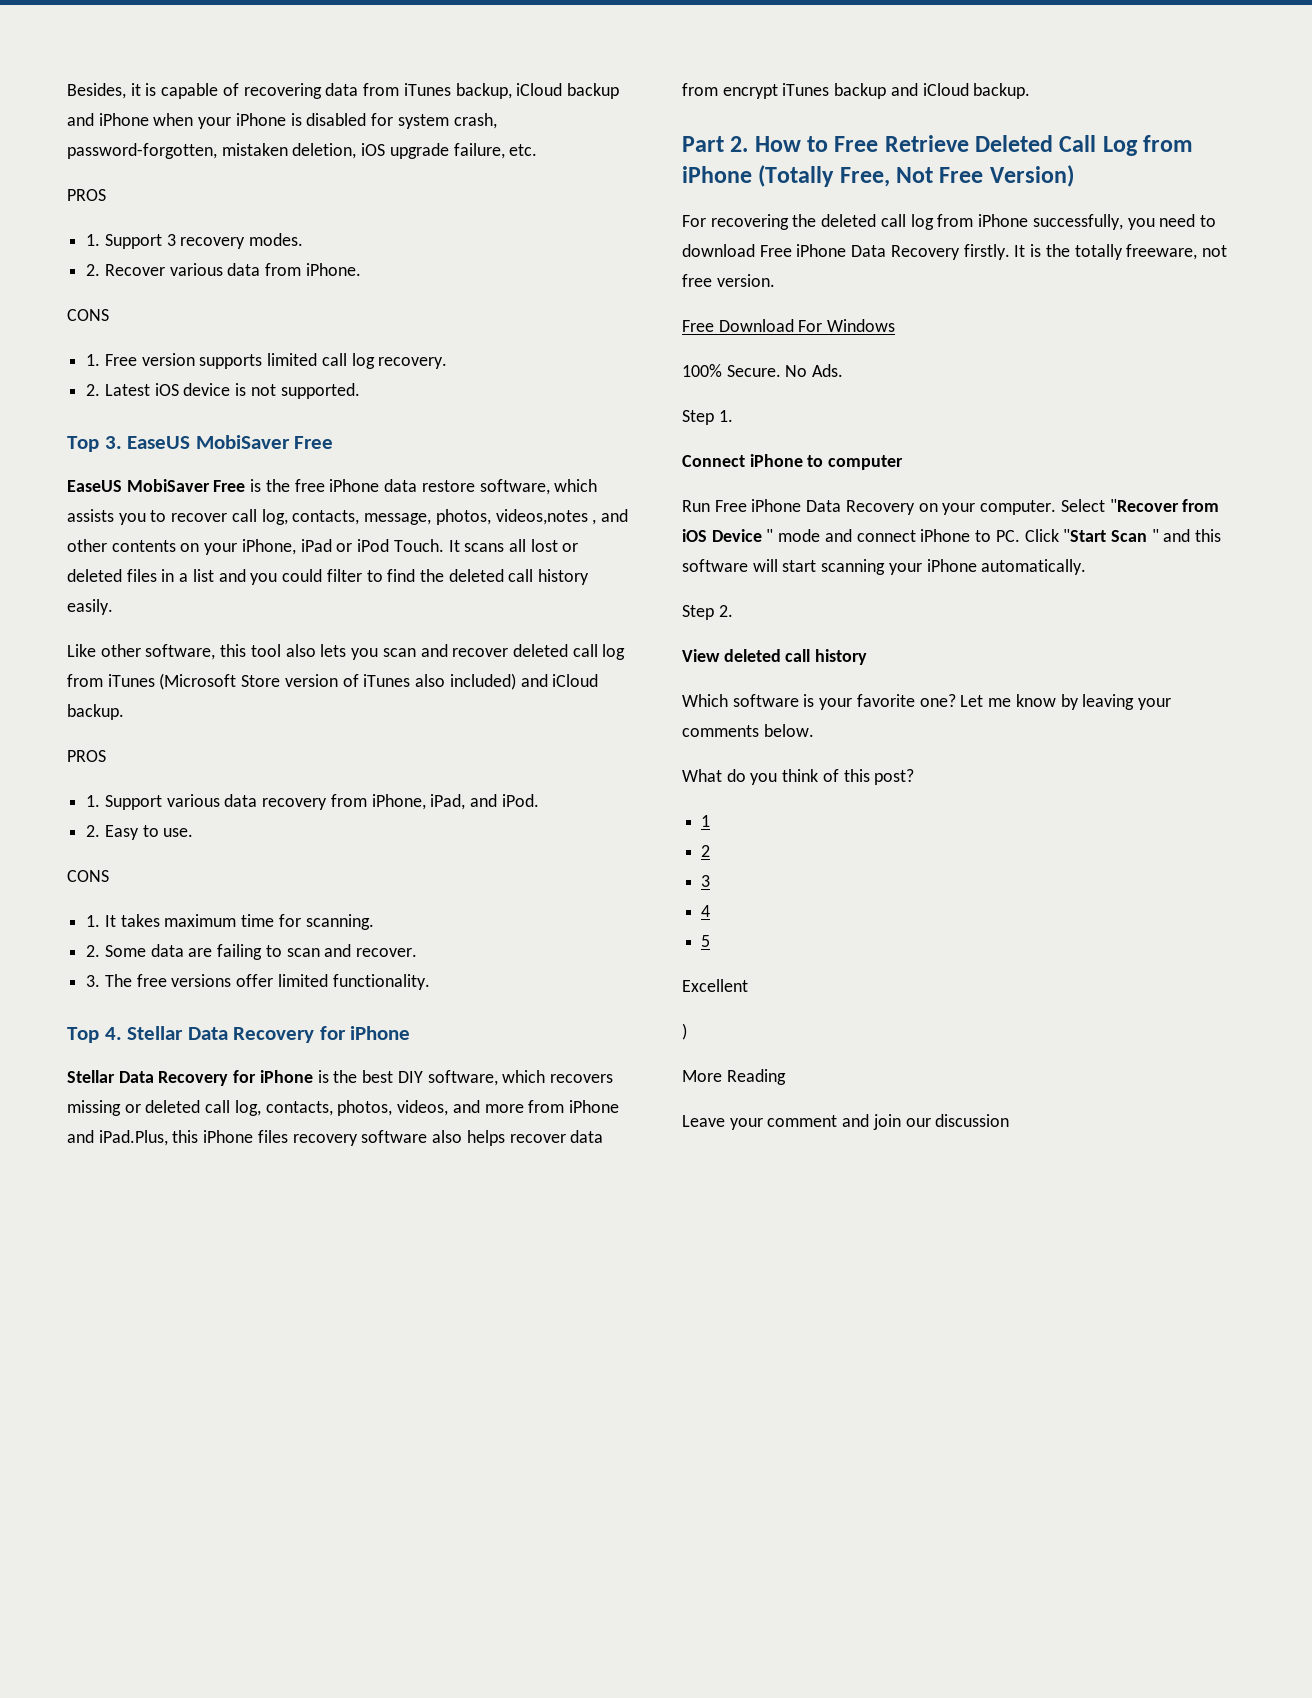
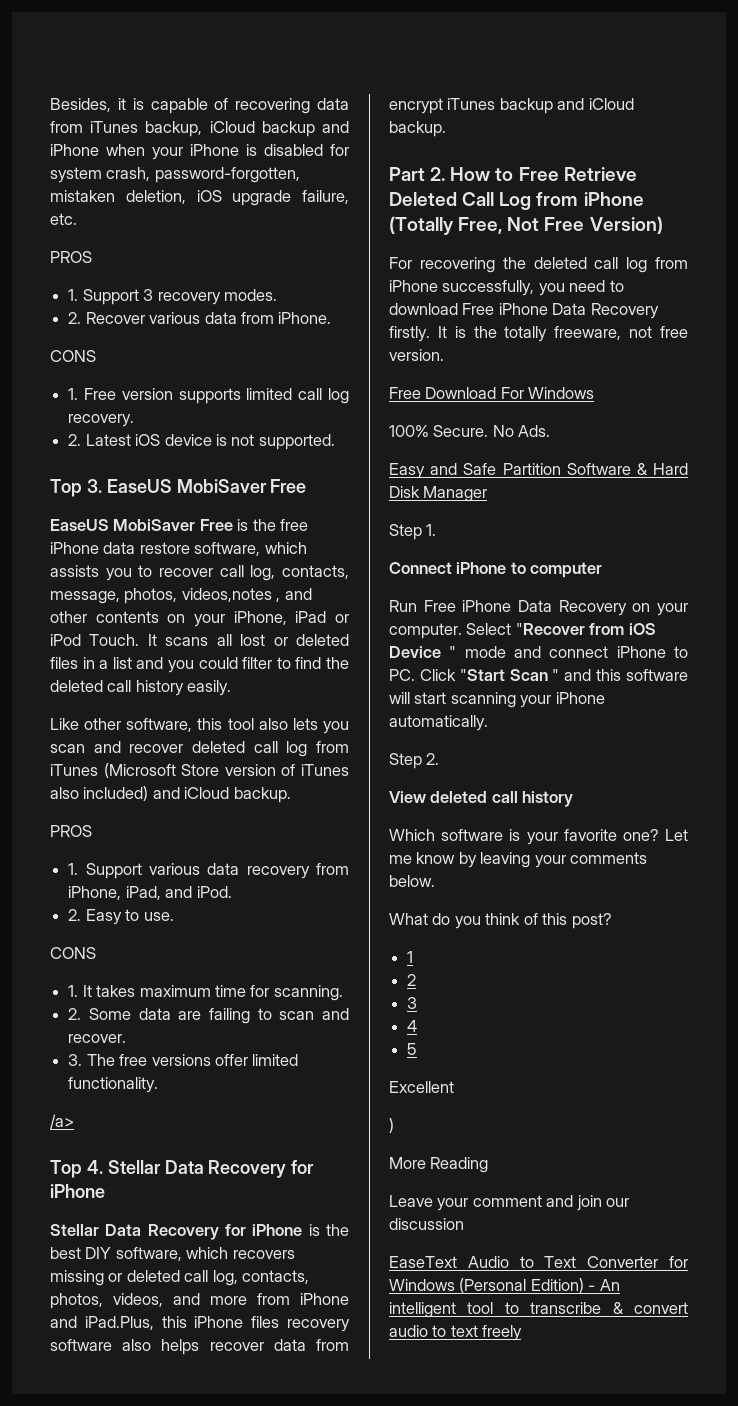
(430, 982) none -> [50,1114,74,1129] // /a>
(844, 370) none -> [389,463,688,479] [389,486,488,502] // Easy and Safe Partition Software & Hard Disk Manager
(1010, 1120) none -> [389,1256,688,1268] [389,1278,620,1293] [389,1302,688,1318] [389,1325,523,1341] // EaseText Audio to Text Converter for Windows (Personal Edition) - An intelligent tool to transcribe & convert audio to text freely

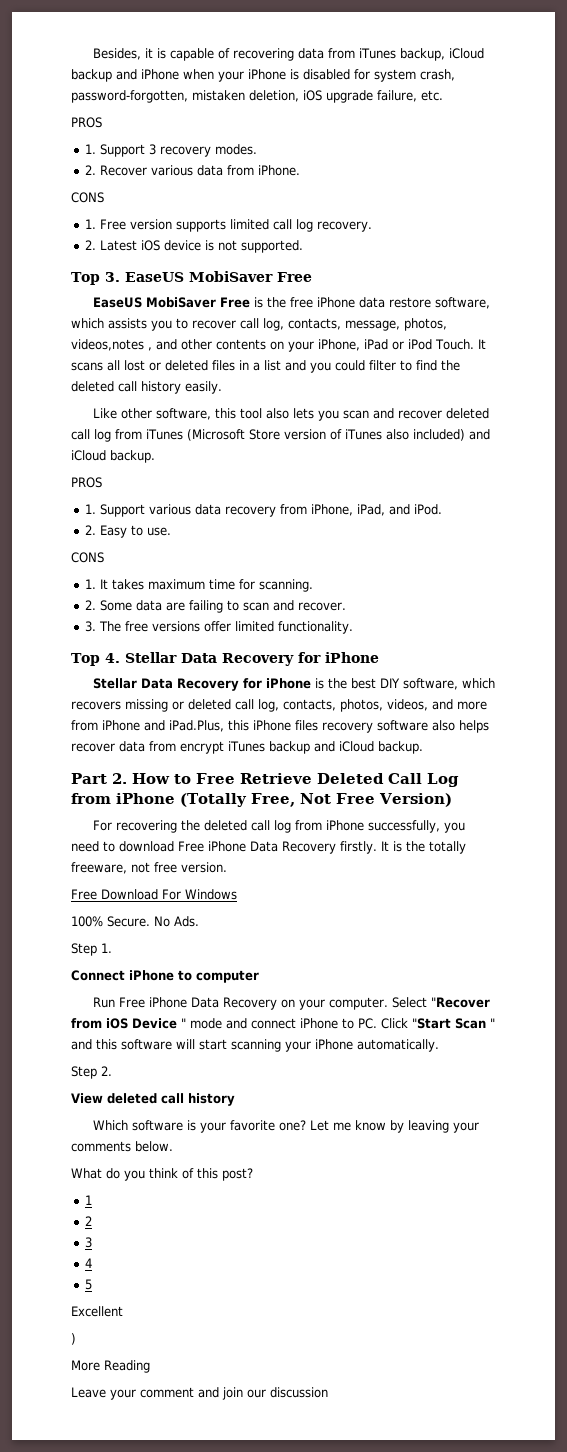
[50,1114,74,1129] // /a> -> (353, 627) none
[389,463,688,479] [389,486,488,502] // Easy and Safe Partition Software & Hard Disk Manager -> (199, 921) none
[389,1256,688,1268] [389,1278,620,1293] [389,1302,688,1318] [389,1325,523,1341] // EaseText Audio to Text Converter for Windows (Personal Edition) - An intelligent tool to transcribe & convert audio to text freely -> (328, 1392) none

